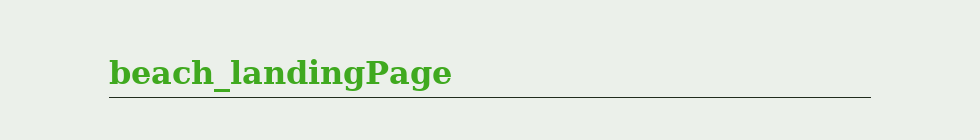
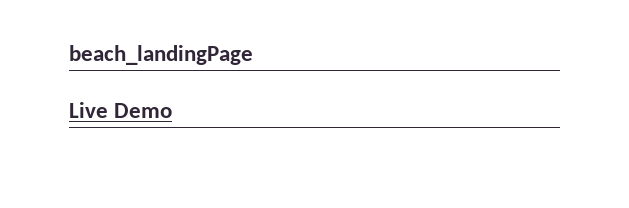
(452, 75) none -> [69,102,173,118] // Live Demo

